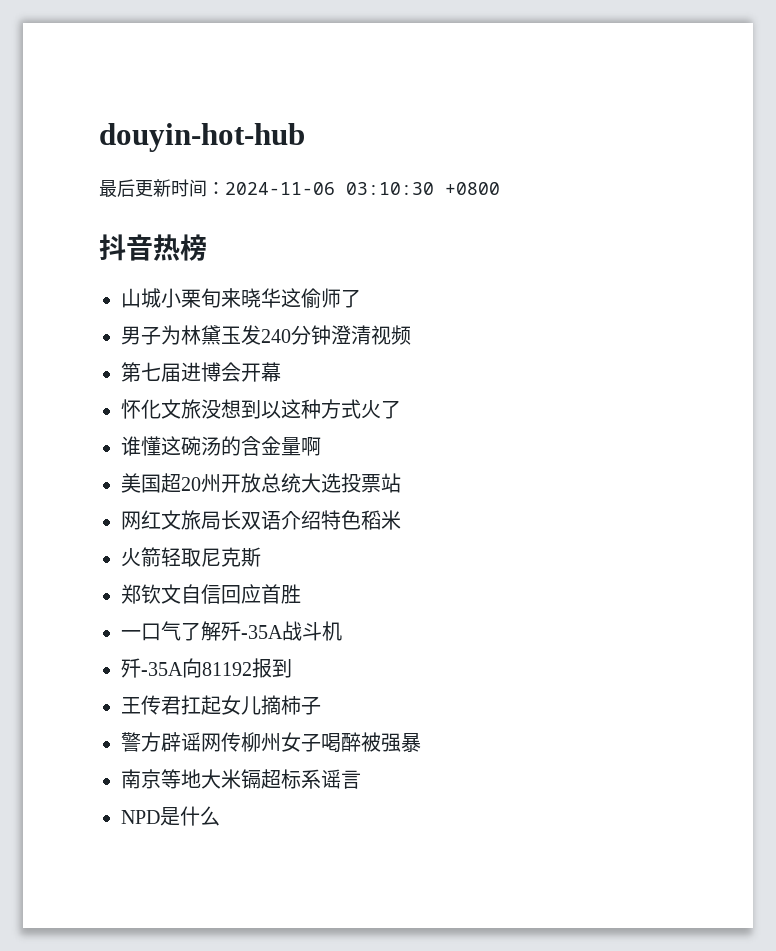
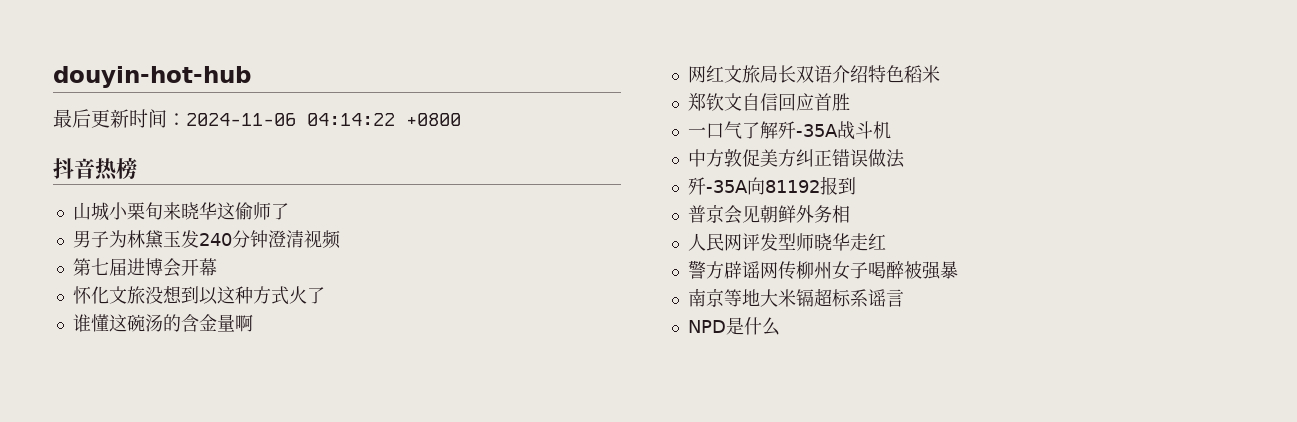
[346,182,434,195] 03:10:30 -> [307,113,395,126] 04:14:22
[121,473,401,493] // 美国超20州开放总统大选投票站 -> (253, 323) none
[121,547,261,567] // 火箭轻取尼克斯 -> (940, 74) none
[121,658,292,678] [121,695,321,715] 歼-35A向81192报到 // 王传君扛起女儿摘柿子 -> [687,149,905,168] [687,176,856,195] [687,205,850,224] [687,233,886,251] 中方敦促美方纠正错误做法 // 歼-35A向81192报到 // 普京会见朝鲜外务相 // 人民网评发型师晓华走红

